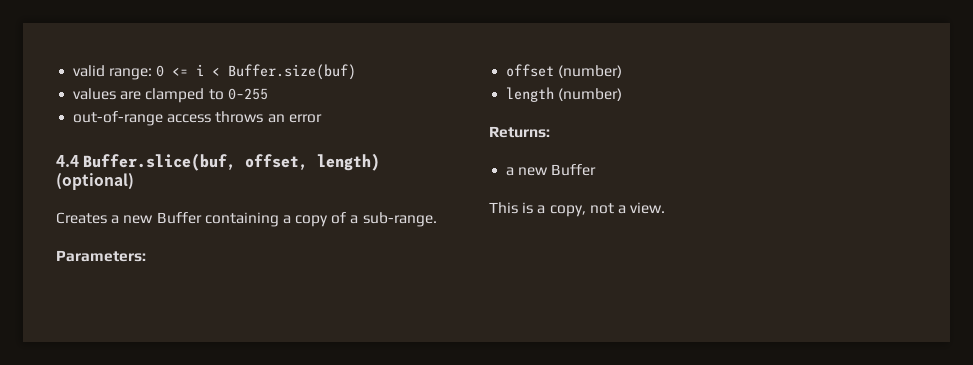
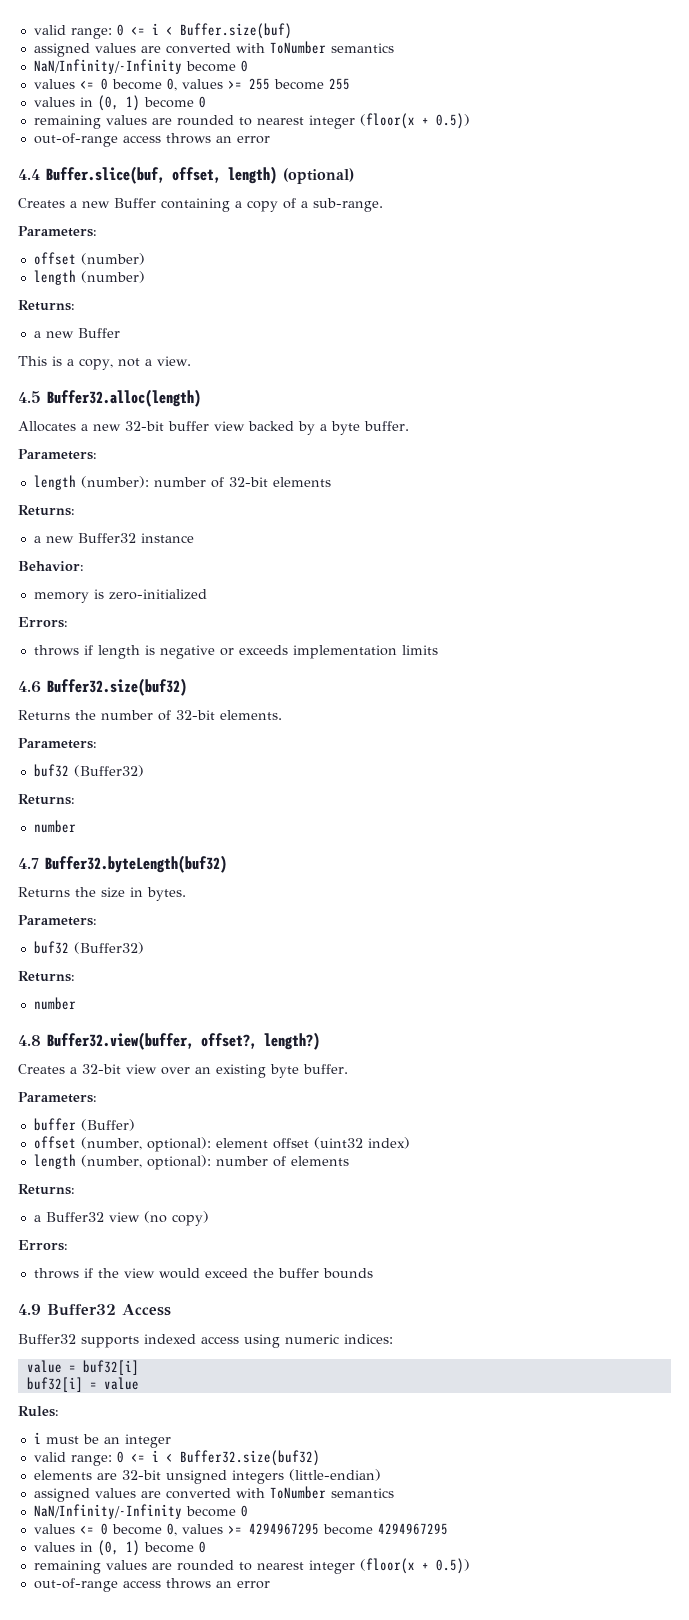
[73,88,268,103] values are clamped to 0–255 -> [33,41,394,57] [33,59,248,74] [33,78,350,91] [33,95,206,111] [33,113,470,129] assigned values are converted with ToNumber semantics // NaN/Infinity/-Infinity become 0 // values <= 0 become 0, values >= 255 become 255 // values in (0, 1) become 0 // remaining values are rounded to nearest integer (floor(x + 0.5))
(666, 208) none -> [18,389,201,407] [18,421,409,435] [18,449,97,460] [33,475,331,490] [18,505,75,516] [33,533,194,543] [18,561,84,571] [33,589,207,603] [18,617,68,628] [33,645,438,659] [18,678,187,696] [18,710,282,721] [18,738,97,749] [33,764,144,777] [18,794,75,805] [33,820,76,833] [18,855,227,873] [18,887,186,901] [18,915,97,926] [33,941,144,954] [18,971,75,982] [33,997,76,1010] [18,1032,320,1050] [18,1064,348,1078] [18,1092,97,1103] [33,1118,135,1131] [33,1136,410,1152] [33,1154,349,1170] [18,1184,75,1195] [33,1211,209,1226] [18,1240,68,1251] [33,1268,373,1279] [18,1304,171,1316] [18,1334,393,1348] [26,1360,139,1375] [26,1377,139,1392] [18,1406,59,1417] [33,1432,171,1448] [33,1450,320,1466] [33,1469,381,1484] [33,1486,394,1502] [33,1504,248,1519] [33,1523,448,1536] [33,1540,206,1556] [33,1558,470,1574] [33,1578,270,1592] // 4.5 Buffer32.alloc(length) // Allocates a new 32-bit buffer view backed by a byte buffer. // Parameters: // length (number): number of 32-bit elements // Returns: // a new Buffer32 instance // Behavior: // memory is zero-initialized // Errors: // throws if length is negative or exceeds implementation limits // 4.6 Buffer32.size(buf32) // Returns the number of 32-bit elements. // Parameters: // buf32 (Buffer32) // Returns: // number // 4.7 Buffer32.byteLength(buf32) // Returns the size in bytes. // Parameters: // buf32 (Buffer32) // Returns: // number // 4.8 Buffer32.view(buffer, offset?, length?) // Creates a 32-bit view over an existing byte buffer. // Parameters: // buffer (Buffer) // offset (number, optional): element offset (uint32 index) // length (number, optional): number of elements // Returns: // a Buffer32 view (no copy) // Errors: // throws if the view would exceed the buffer bounds // 4.9 Buffer32 Access // Buffer32 supports indexed access using numeric indices: // value = buf32[i] // buf32[i] = value // Rules: // i must be an integer // valid range: 0 <= i < Buffer32.size(buf32) // elements are 32-bit unsigned integers (little-endian) // assigned values are converted with ToNumber semantics // NaN/Infinity/-Infinity become 0 // values <= 0 become 0, values >= 4294967295 become 4294967295 // values in (0, 1) become 0 // remaining values are rounded to nearest integer (floor(x + 0.5)) // out-of-range access throws an error

